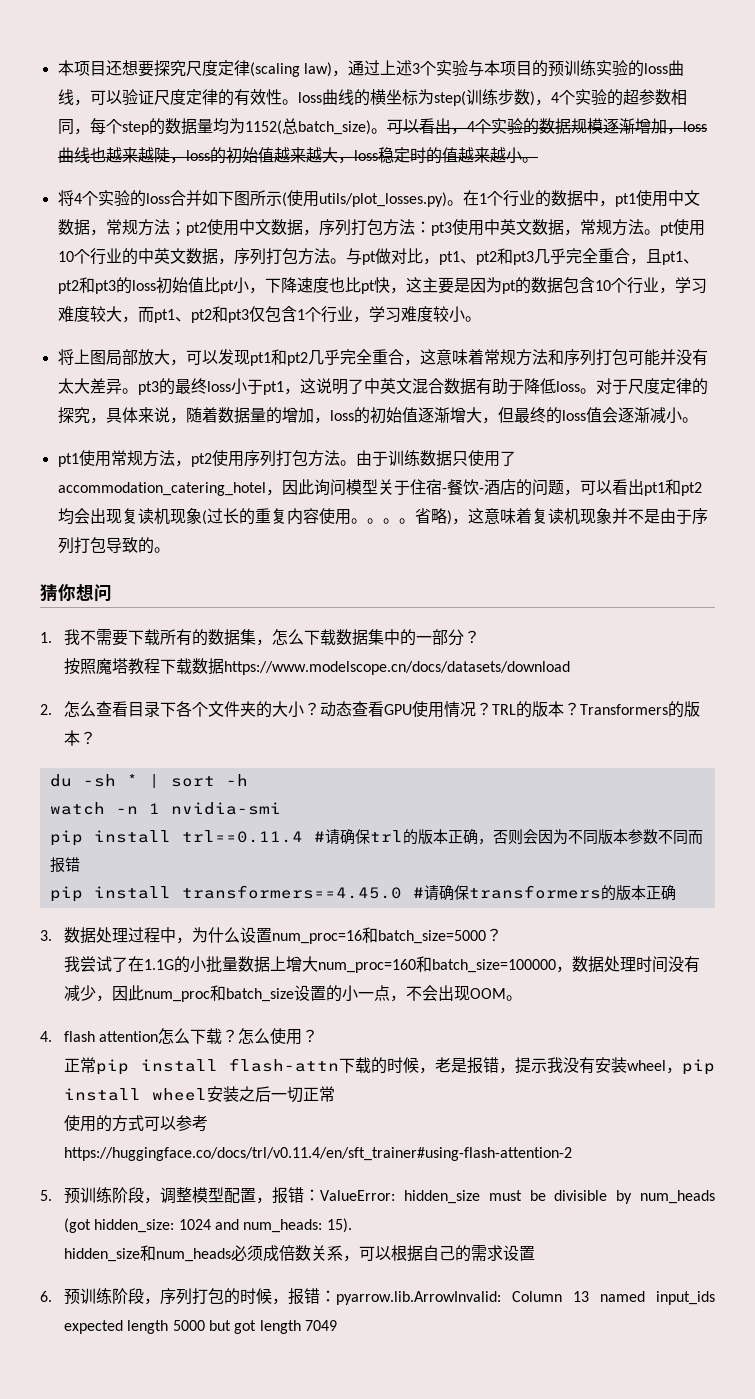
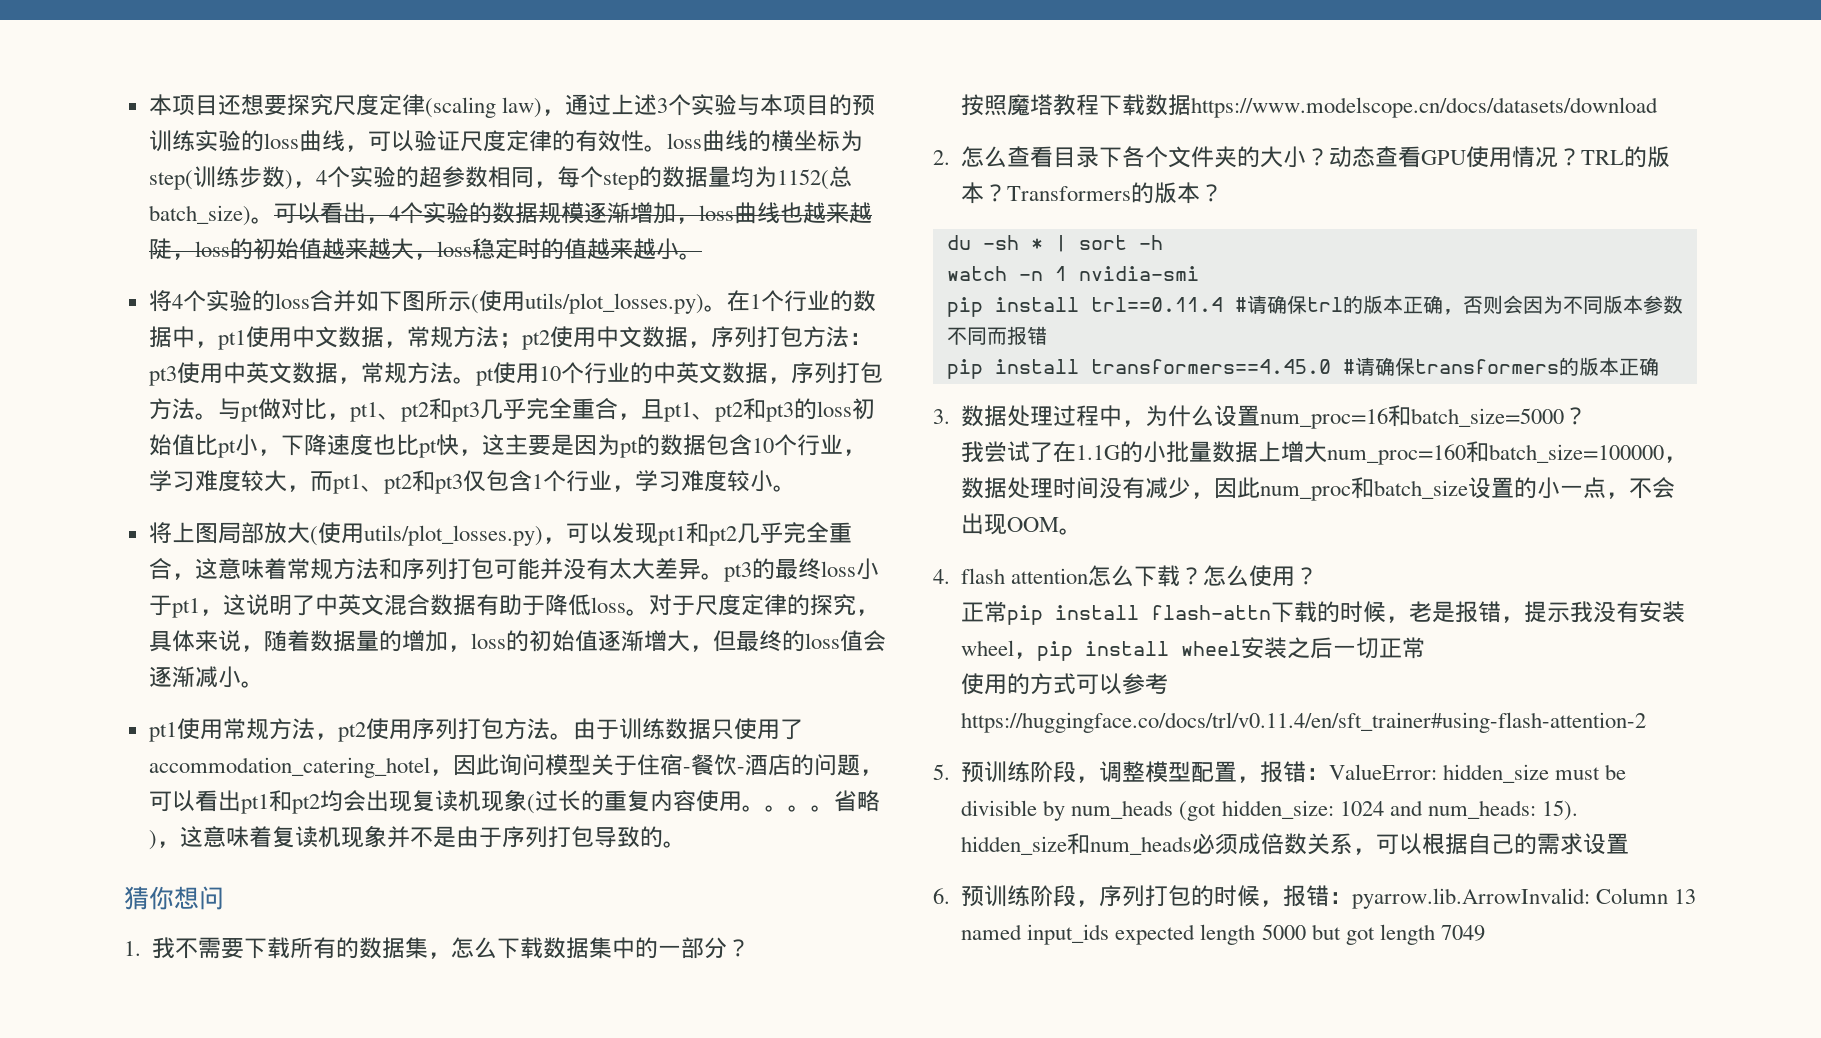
(170, 357) none -> [309,522,543,546] (使用utils/plot_losses.py)

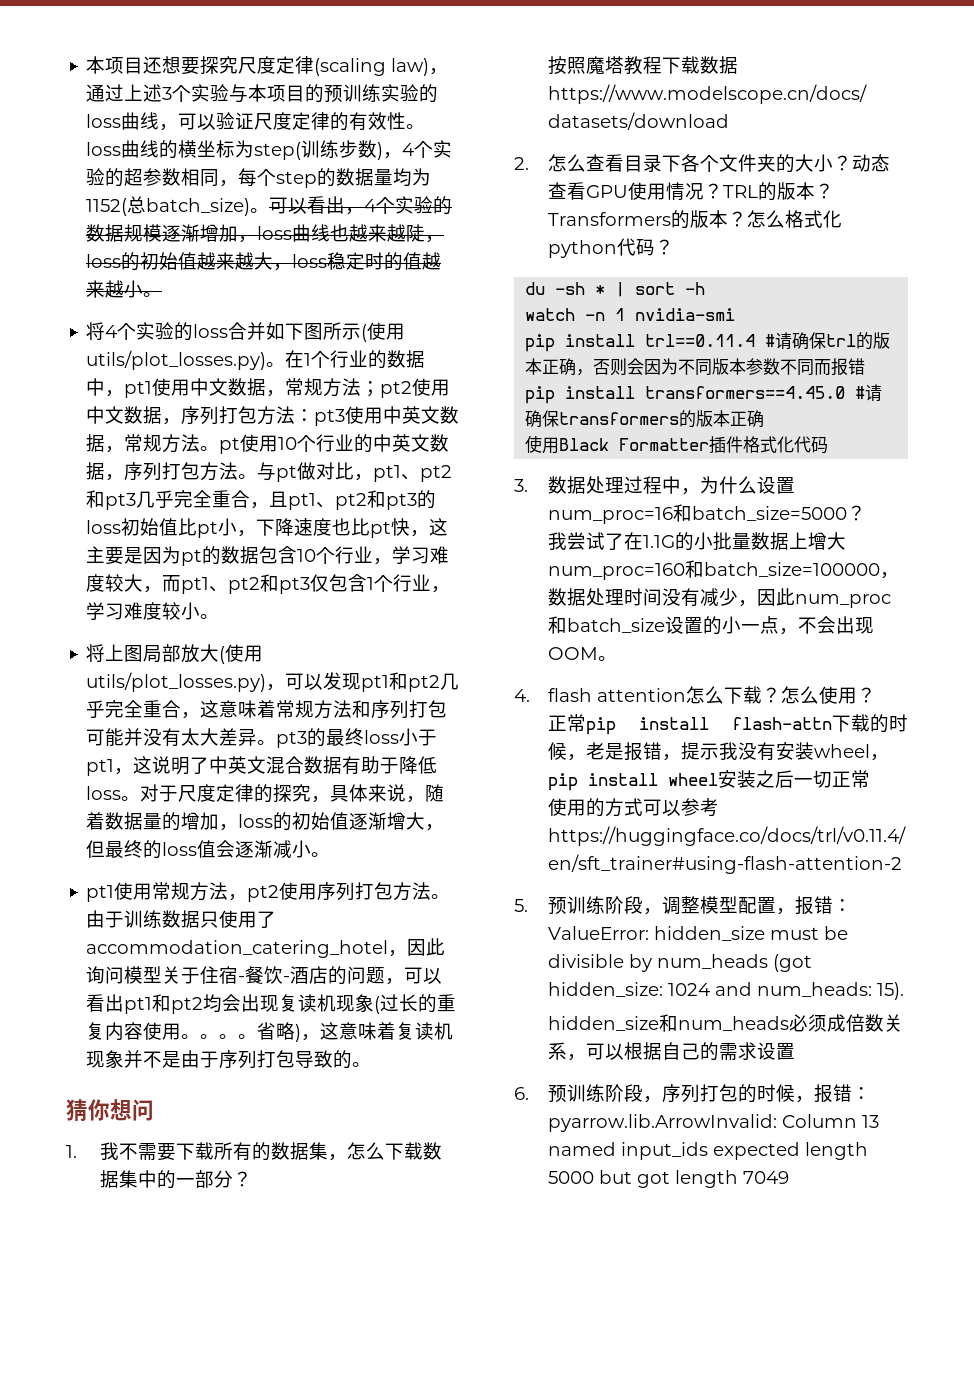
(1224, 193) none -> [747,210,843,228] [548,238,675,258] 怎么格式化python代码？
(1659, 366) none -> [525,435,829,454] // 使用Black Formatter插件格式化代码

